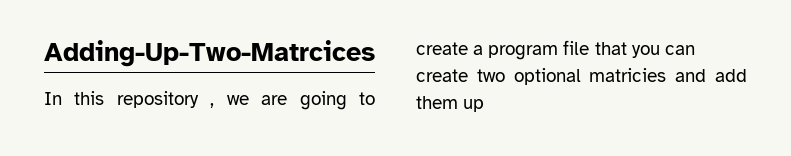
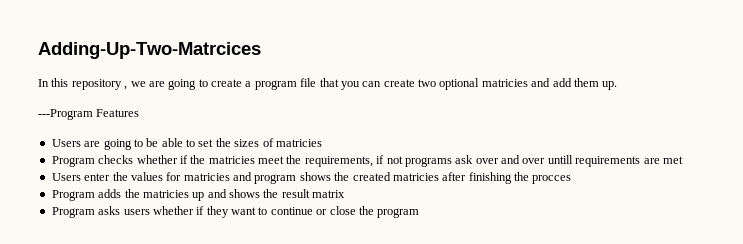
[463,99,485,112] up -> [602,81,618,90] [38,109,140,120] [51,138,322,150] [51,155,683,167] [51,172,572,184] [51,189,346,201] [51,206,420,218] up. // ---Program Features // Users are going to be able to set the sizes of matricies // Program checks whether if the matricies meet the requirements, if not programs ask over and over untill requirements are met // Users enter the values for matricies and program shows the created matricies after finishing the procces // Program adds the matricies up and shows the result matrix // Program asks users whether if they want to continue or close the program

